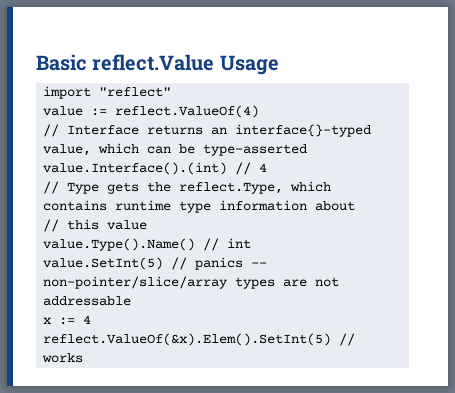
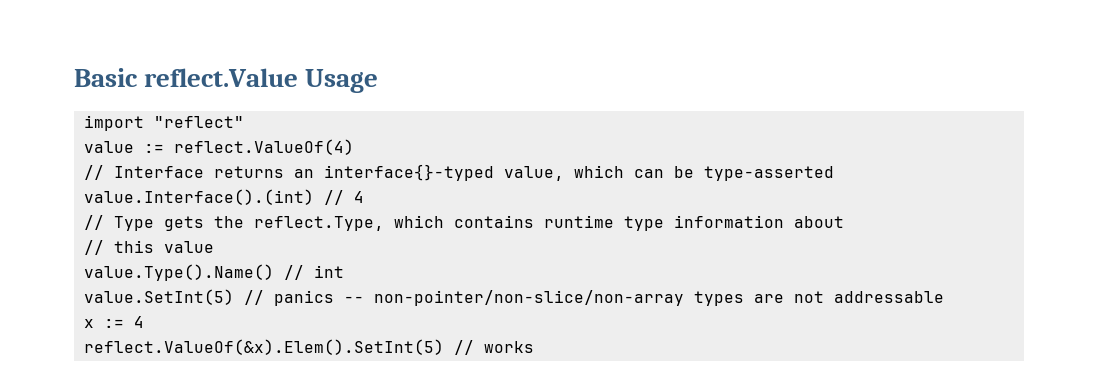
[42,276,228,289] non-pointer/slice/array -> [373,290,684,306] non-pointer/non-slice/non-array

